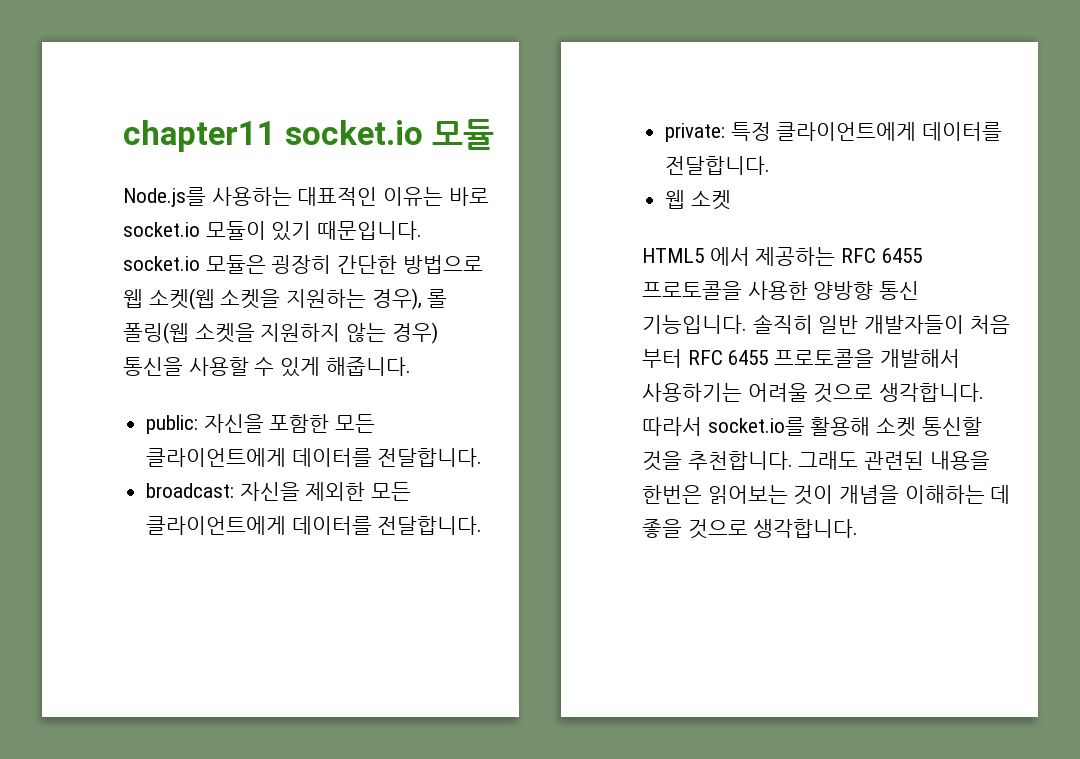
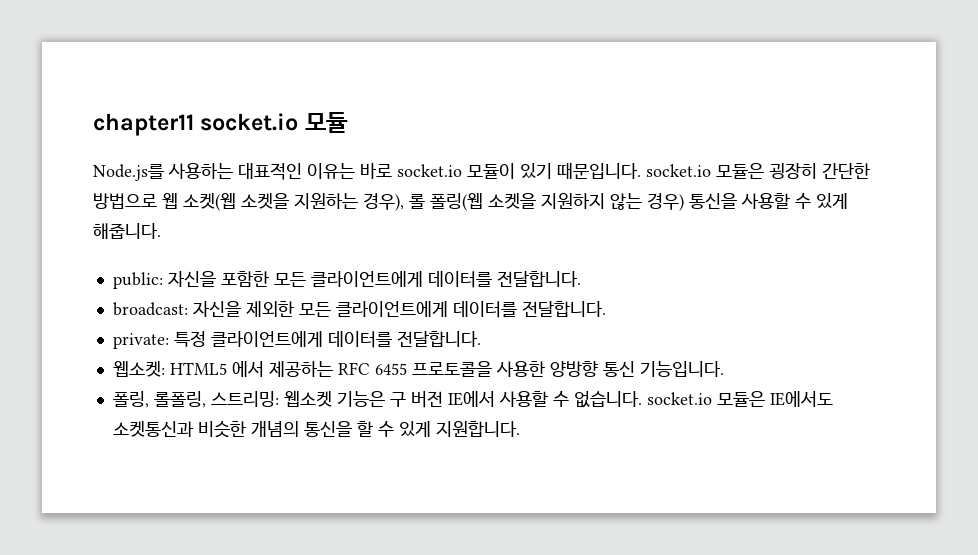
[665,190,731,210] 웹 소켓 // -> [112,361,165,377] 웹소켓:
[752,314,1010,334] [642,349,960,368] [642,383,985,403] [642,417,982,437] [642,451,990,471] [642,485,1011,505] [642,519,859,539] 솔직히 일반 개발자들이 처음 부터 RFC 6455 프로토콜을 개발해서 사용하기는 어려울 것으로 생각합니다. 따라서 socket.io를 활용해 소켓 통신할 것을 추천합니다. 그래도 관련된 내용을 한번은 읽어보는 것이 개념을 이해하는 데 좋을 것으로 생각합니다. -> [112,391,833,408] [112,421,520,438] // 폴링, 롤폴링, 스트리밍: 웹소켓 기능은 구 버전 IE에서 사용할 수 없습니다. socket.io 모듈은 IE에서도 소켓통신과 비슷한 개념의 통신을 할 수 있게 지원합니다.

